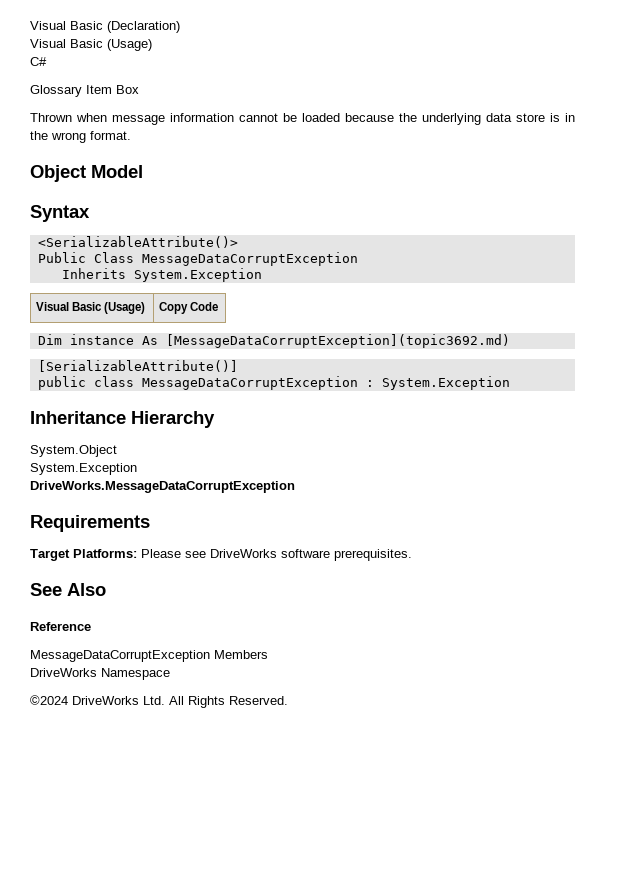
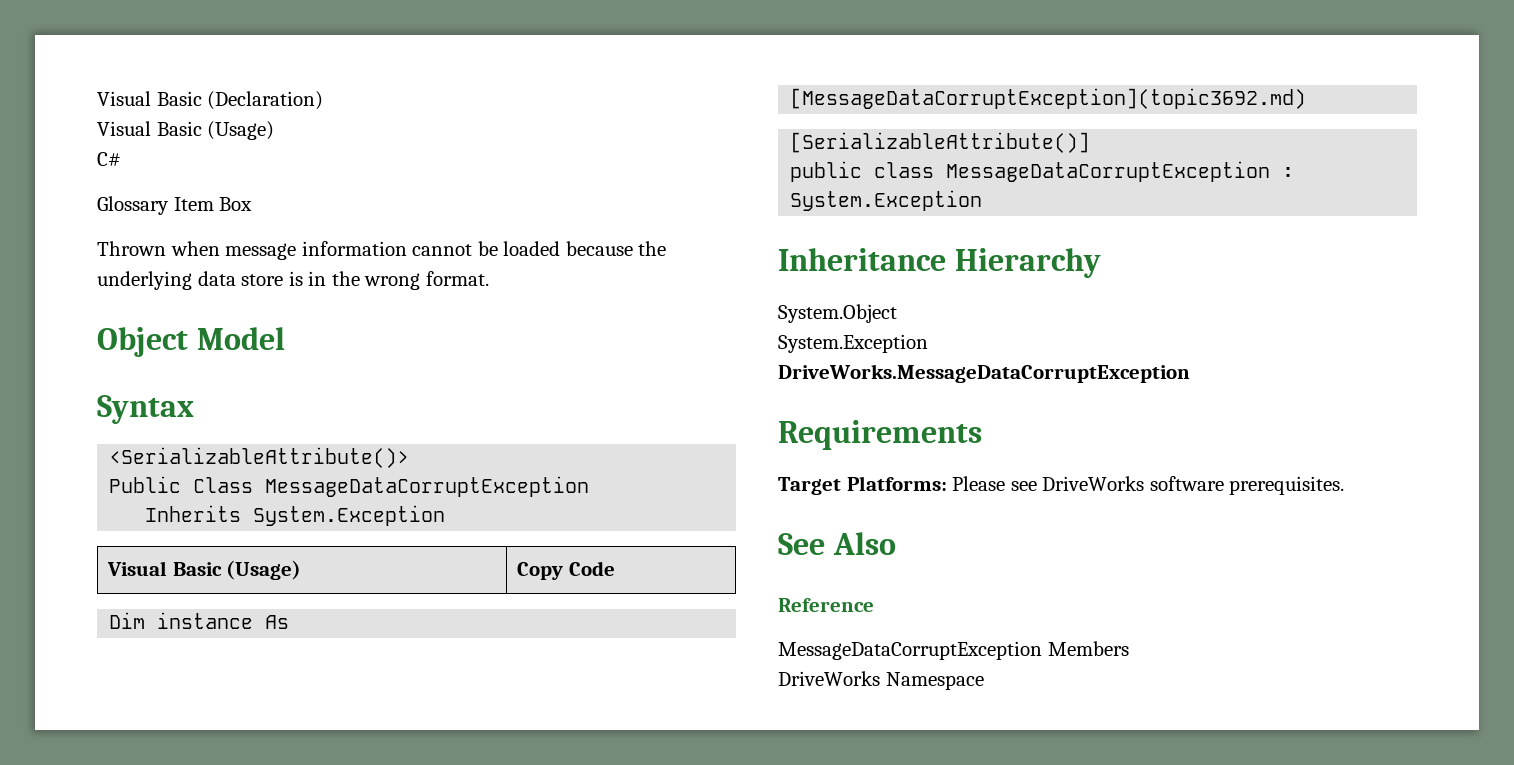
[30,695,288,708] // ©2024 DriveWorks Ltd. All Rights Reserved. -> (984, 681) none

